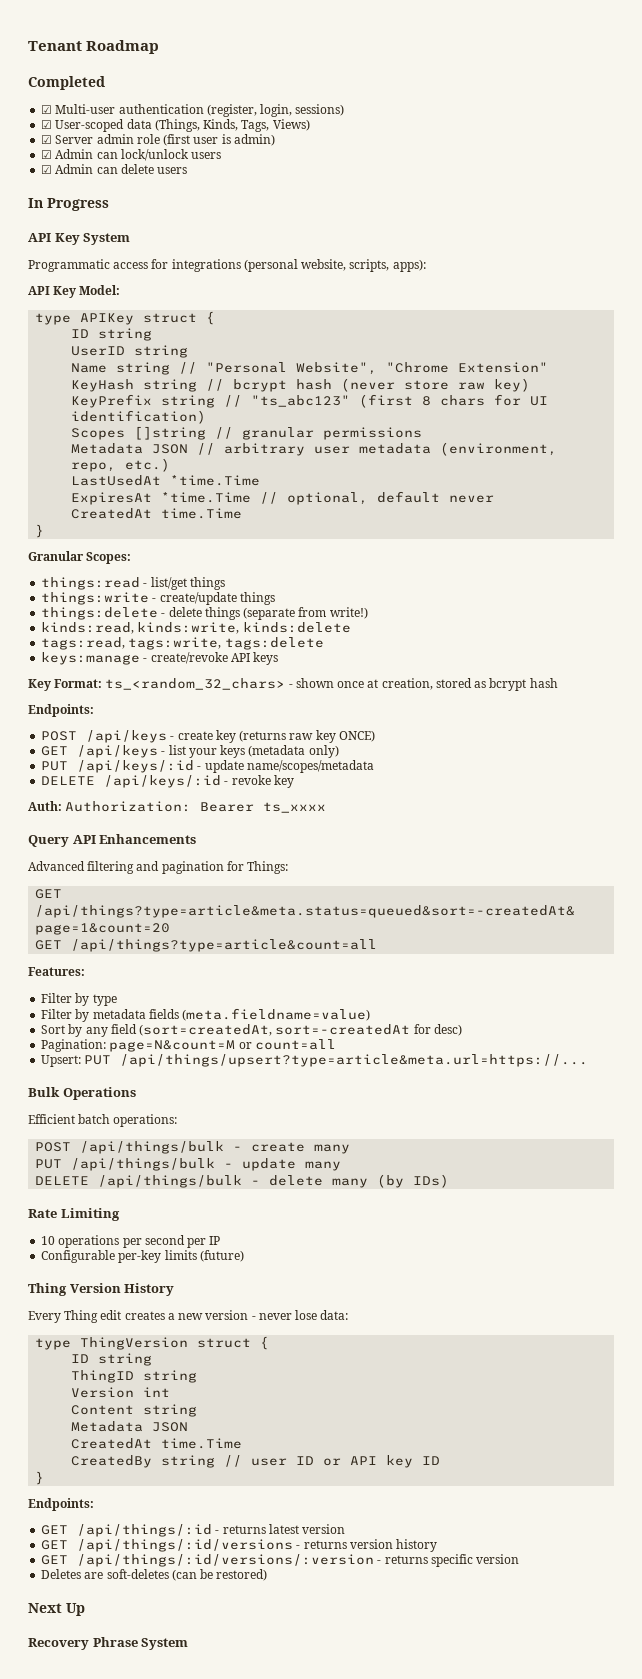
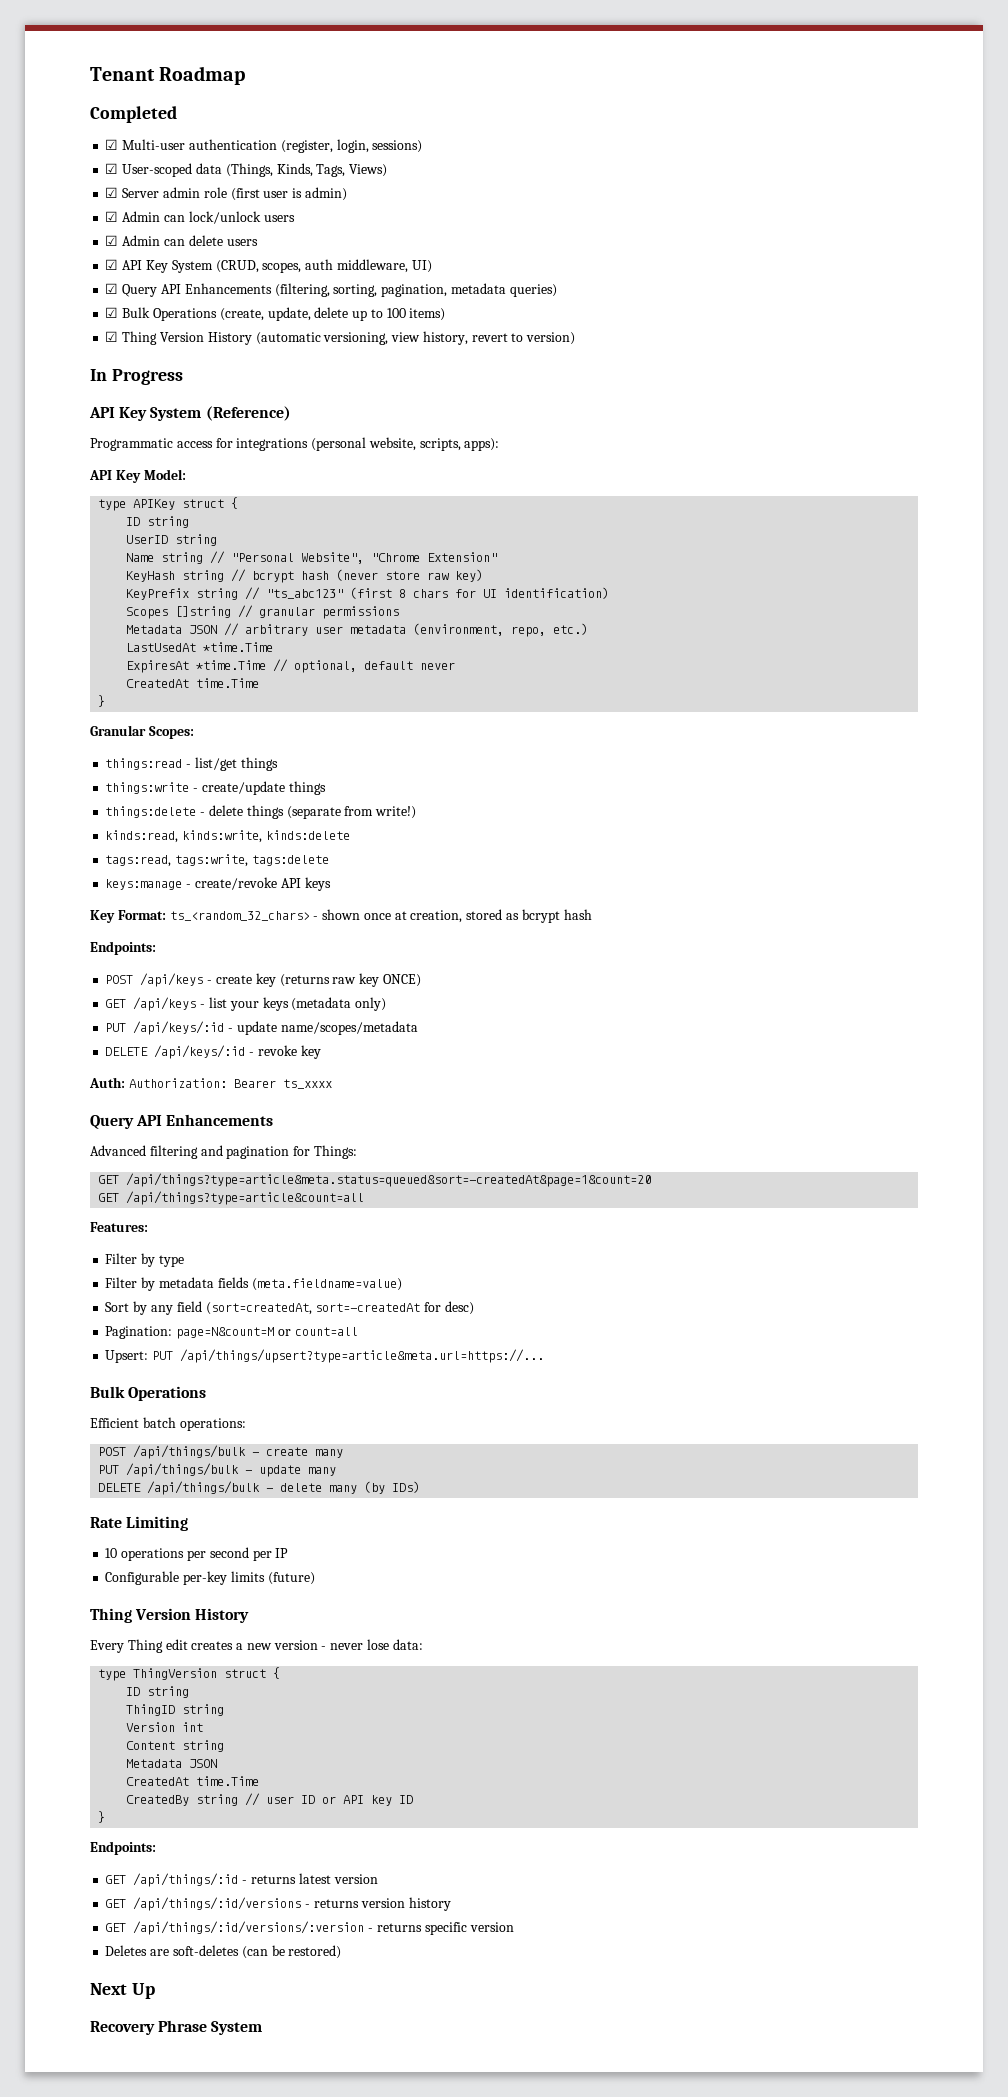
(188, 170) none -> [105,259,432,273] [105,283,557,297] [105,307,446,321] [105,331,576,345] // ☑ API Key System (CRUD, scopes, auth middleware, UI) // ☑ Query API Enhancements (filtering, sorting, pagination, metadata queries) // ☑ Bulk Operations (create, update, delete up to 100 items) // ☑ Thing Version History (automatic versioning, view history, revert to version)
(131, 239) none -> [205,406,291,421] (Reference)

